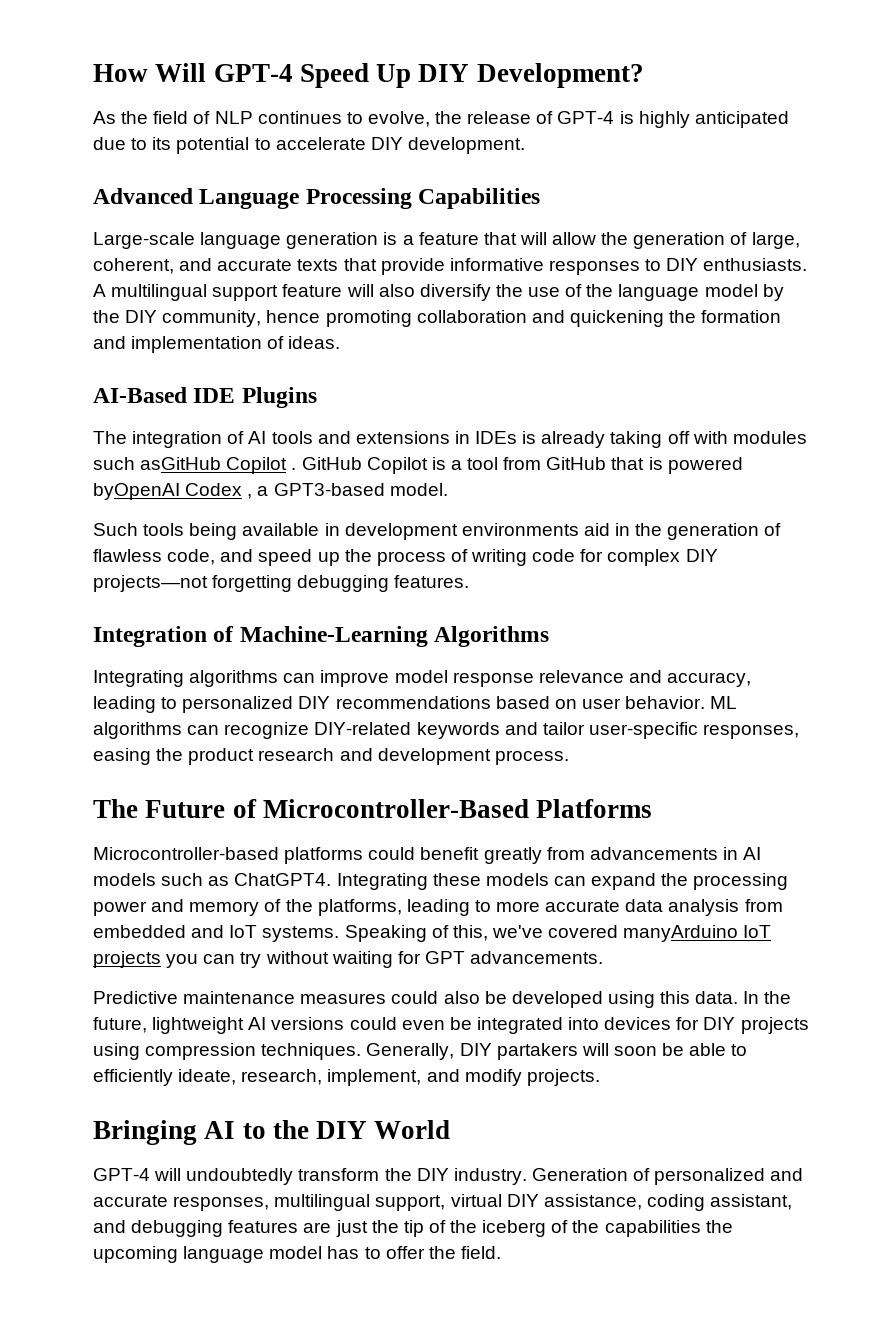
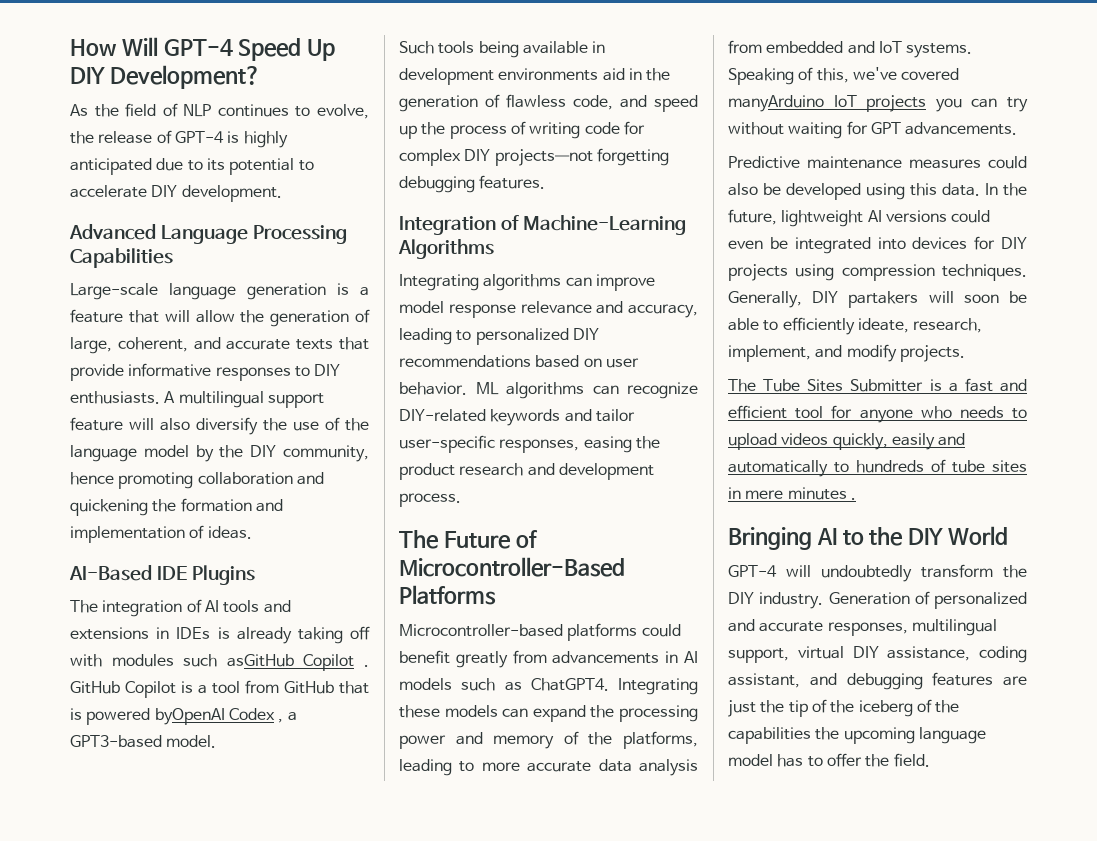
(600, 1077) none -> [728,378,1027,392] [728,405,1027,423] [728,433,966,450] [728,459,1027,477] [728,487,856,500] // The Tube Sites Submitter is a fast and efficient tool for anyone who needs to upload videos quickly, easily and automatically to hundreds of tube sites in mere minutes .

